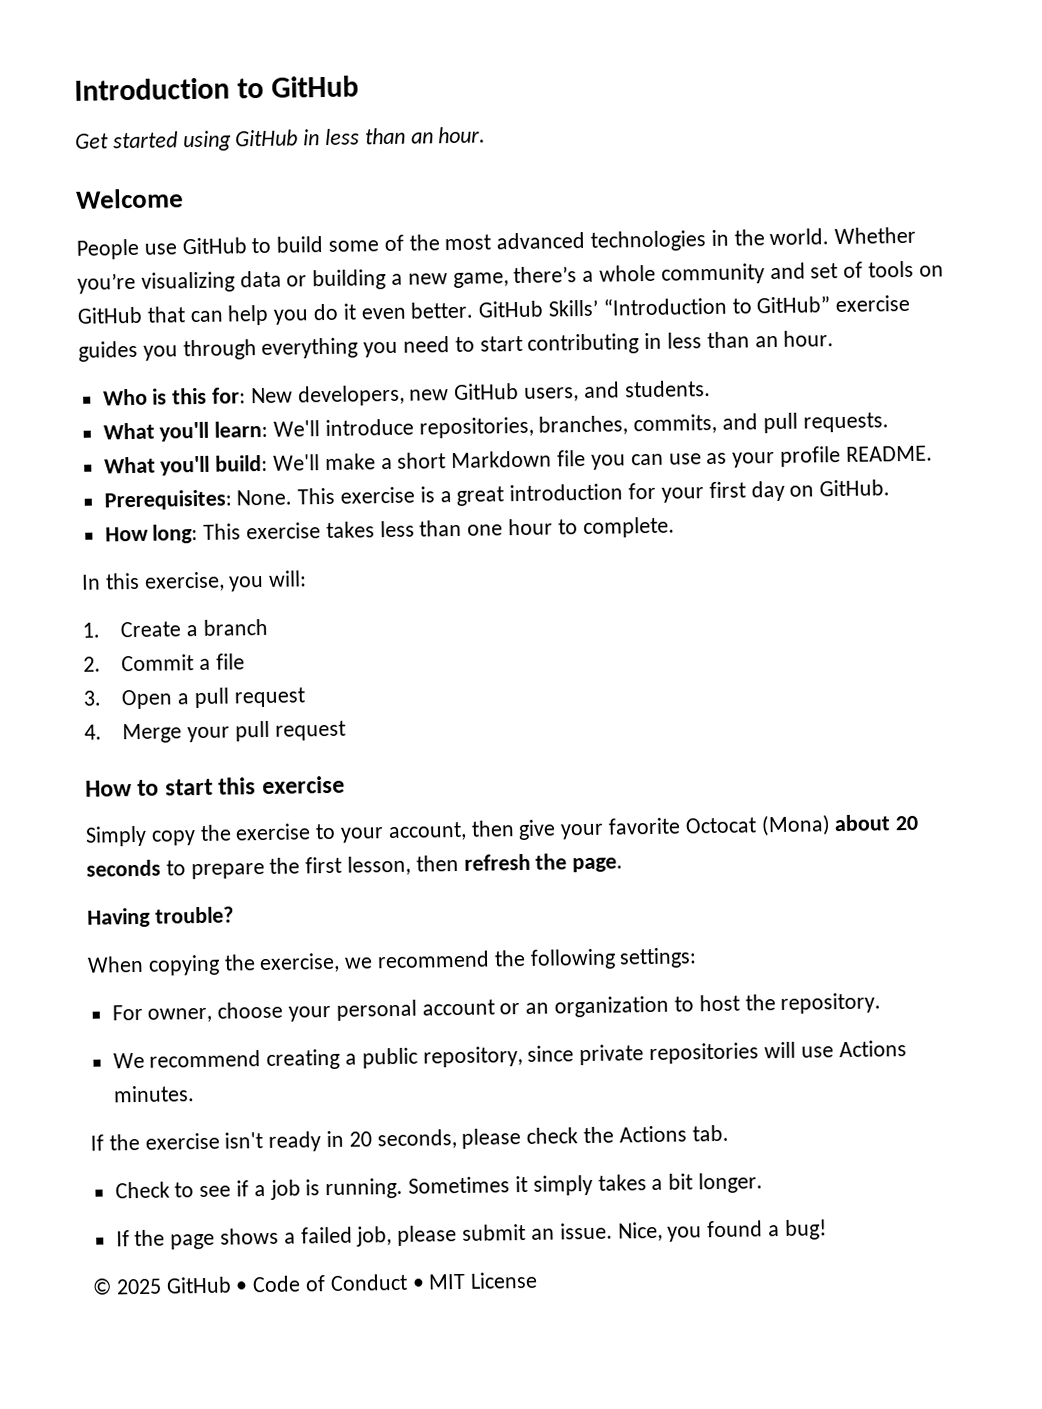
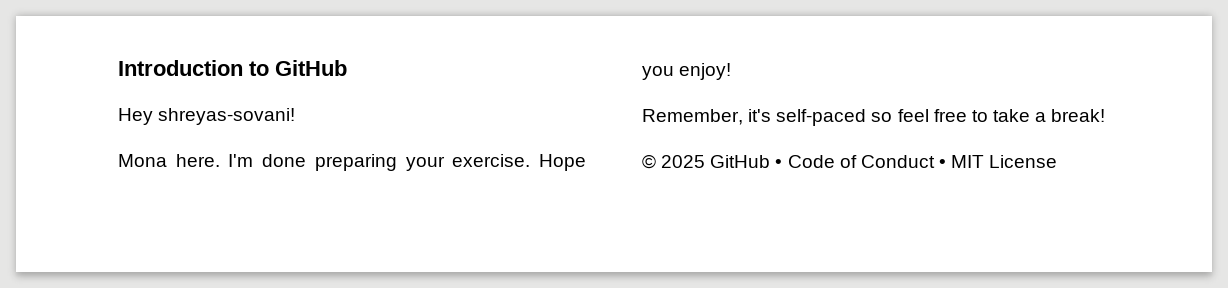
[75,126,487,152] [75,188,184,209] [76,226,917,260] [77,260,944,294] [77,294,911,326] [78,330,835,362] [102,380,711,407] [102,412,889,442] [103,445,933,476] [103,479,891,511] [104,516,675,544] [81,570,308,592] [82,618,268,638] [83,653,245,672] [83,687,306,710] [84,720,346,744] [85,775,345,797] [85,814,919,847] [86,853,624,880] [87,906,234,928] [87,947,698,976] [111,992,882,1023] [112,1040,907,1070] [112,1085,195,1103] [90,1124,729,1152] [114,1172,763,1200] [115,1219,827,1250] Get started using GitHub in less than an hour. // Welcome // People use GitHub to build some of the most advanced technologies in the world. Whether you’re visualizing data or building a new game, there’s a whole community and set of tools on GitHub that can help you do it even better. GitHub Skills’ “Introduction to GitHub” exercise guides you through everything you need to start contributing in less than an hour. // Who is this for: New developers, new GitHub users, and students. // What you'll learn: We'll introduce repositories, branches, commits, and pull requests. // What you'll build: We'll make a short Markdown file you can use as your profile README. // Prerequisites: None. This exercise is a great introduction for your first day on GitHub. // How long: This exercise takes less than one hour to complete. // In this exercise, you will: // 1. Create a branch // 2. Commit a file // 3. Open a pull request // 4. Merge your pull request // How to start this exercise // Simply copy the exercise to your account, then give your favorite Octocat (Mona) about 20 seconds to prepare the first lesson, then refresh the page. // Having trouble? // When copying the exercise, we recommend the following settings: // For owner, choose your personal account or an organization to host the repository. // We recommend creating a public repository, since private repositories will use Actions minutes. // If the exercise isn't ready in 20 seconds, please check the Actions tab. // Check to see if a job is running. Sometimes it simply takes a bit longer. // If the page shows a failed job, please submit an issue. Nice, you found a bug! -> [118,108,296,125] [118,154,586,171] [642,63,732,80] [642,109,1106,126] Hey shreyas-sovani! // Mona here. I'm done preparing your exercise. Hope you enjoy! // Remember, it's self-paced so feel free to take a break!

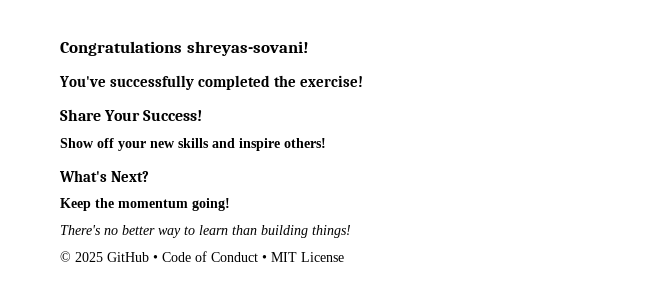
[118,60,347,76] [118,108,296,125] [118,154,586,171] [642,63,732,80] [642,109,1106,126] Introduction to GitHub // Hey shreyas-sovani! // Mona here. I'm done preparing your exercise. Hope you enjoy! // Remember, it's self-paced so feel free to take a break! -> [60,41,309,56] [59,75,363,90] [60,109,203,121] [60,138,326,151] [59,170,149,182] [60,198,230,211] [60,225,351,238] Congratulations shreyas-sovani! // You've successfully completed the exercise! // Share Your Success! // Show off your new skills and inspire others! // What's Next? // Keep the momentum going! // There's no better way to learn than building things!

